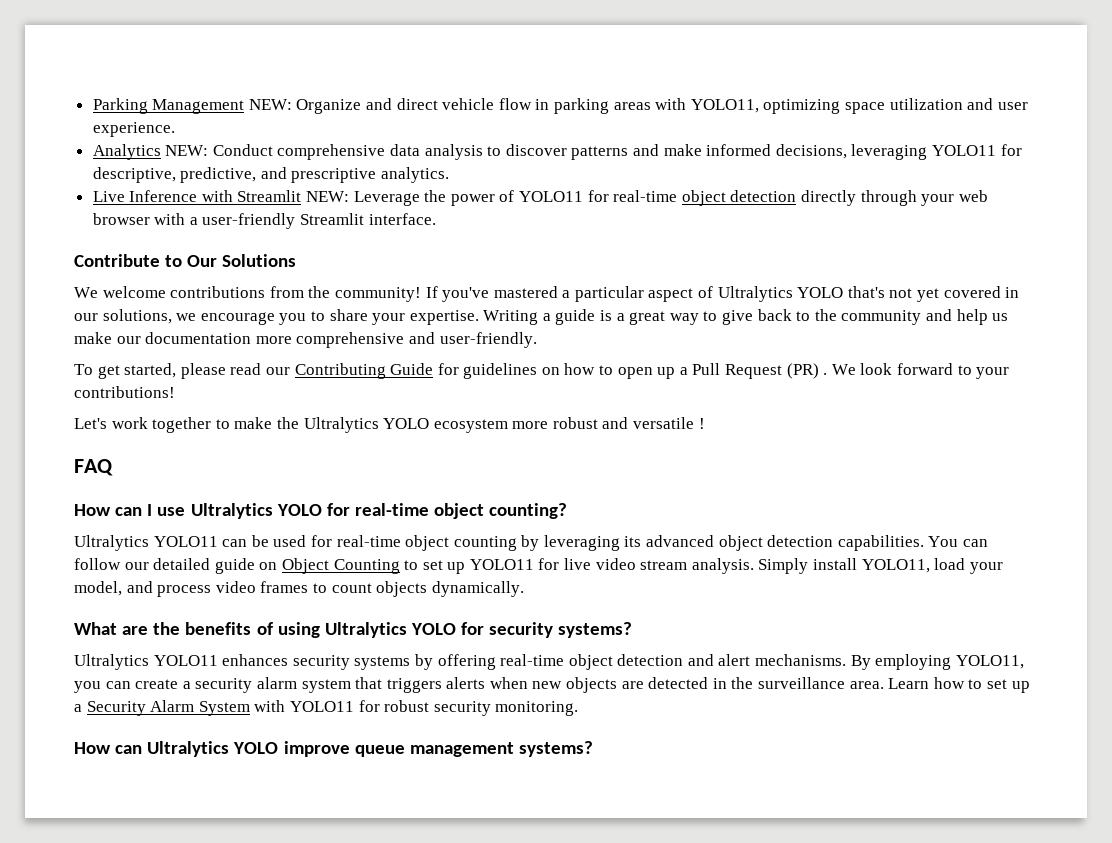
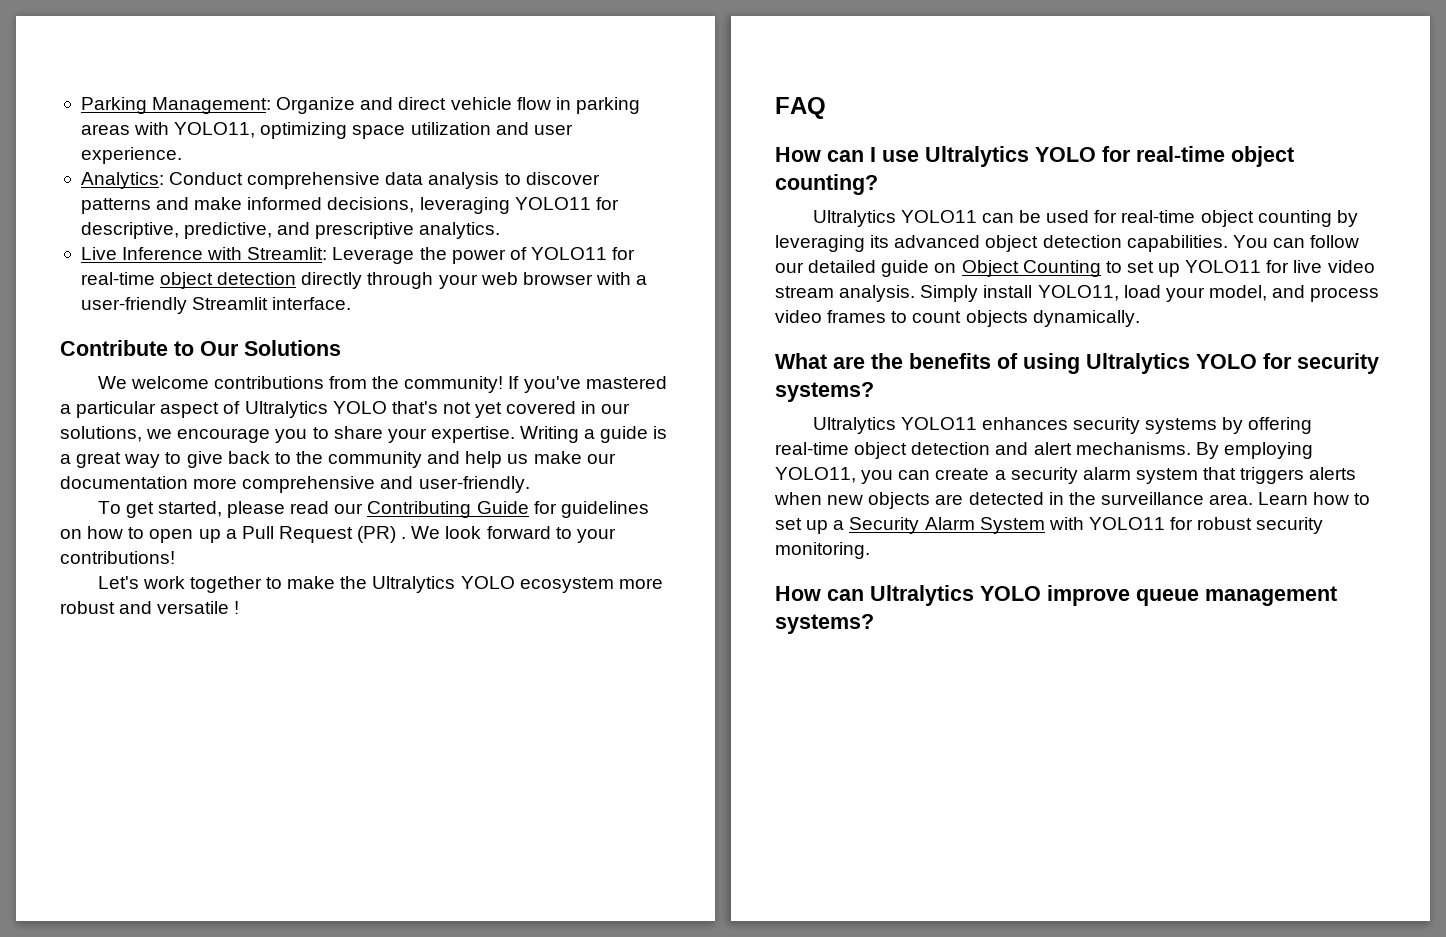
[152,99,292,114] Management NEW: -> [152,97,272,114] Management:
[92,144,209,160] Analytics NEW: -> [80,172,164,189] Analytics:
[237,190,350,202] Streamlit NEW: -> [247,247,328,260] Streamlit:

